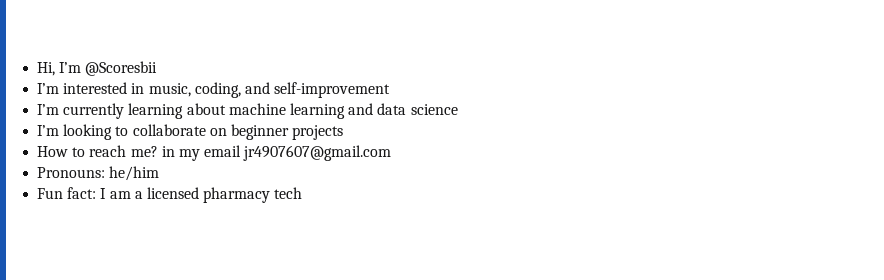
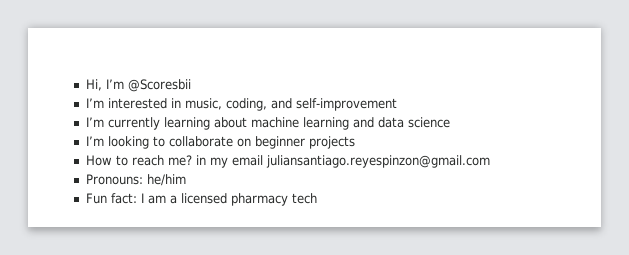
[243,145,392,161] jr4907607@gmail.com -> [265,155,490,168] juliansantiago.reyespinzon@gmail.com

